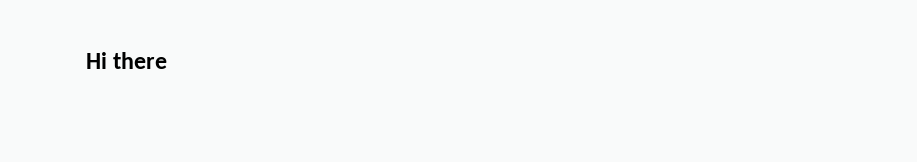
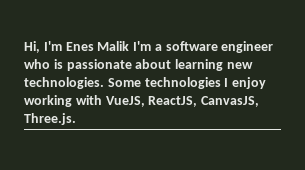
[86,52,168,69] Hi there -> [24,41,274,53] [24,59,253,71] [24,77,267,89] [24,95,260,107] [24,113,76,125] Hi, I'm Enes Malik I'm a software engineer who is passionate about learning new technologies. Some technologies I enjoy working with VueJS, ReactJS, CanvasJS, Three.js.

